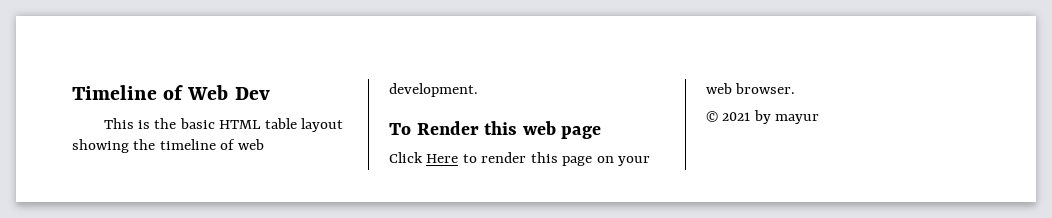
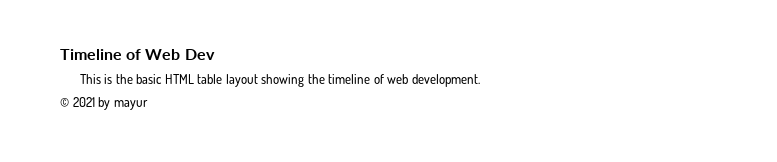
[389,121,602,139] [389,152,651,166] [706,83,796,94] // To Render this web page // Click Here to render this page on your web browser. -> (480, 80) none

